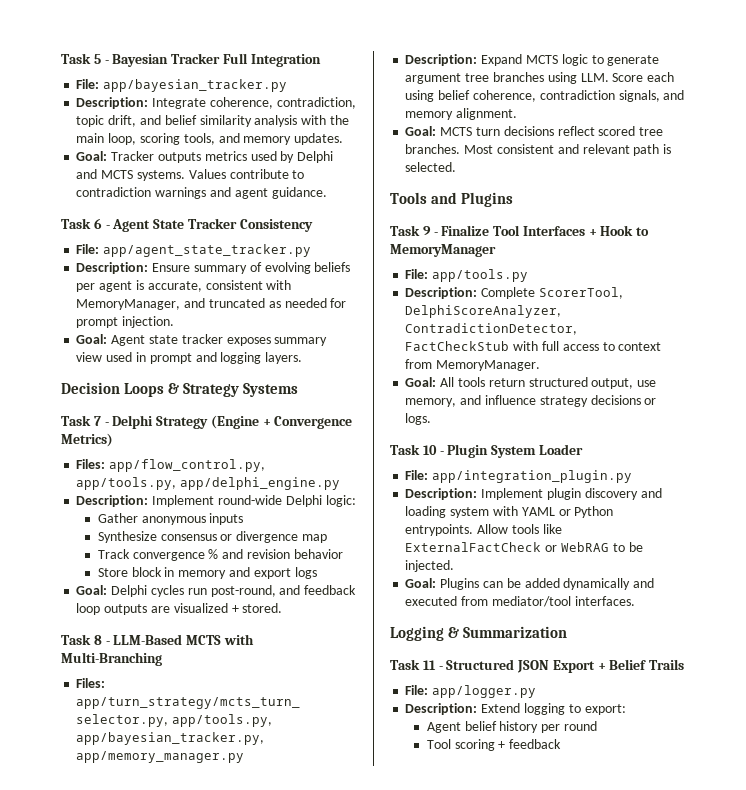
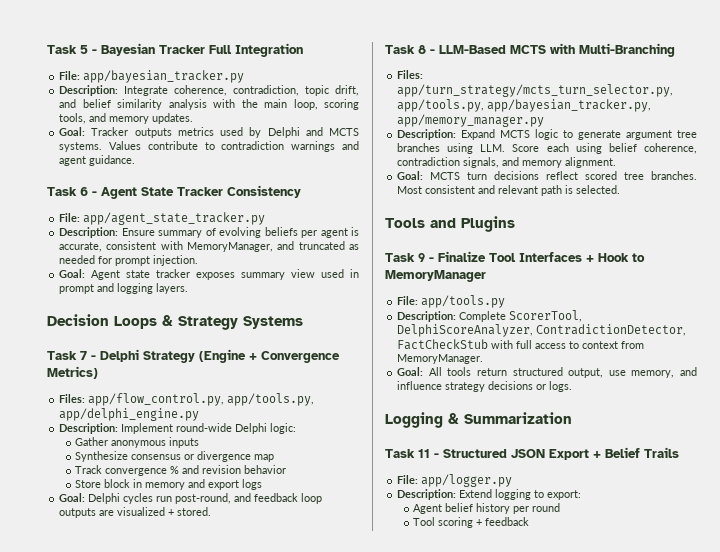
[390,444,583,458] [405,470,633,483] [405,488,662,500] [405,506,614,518] [405,524,562,536] [405,542,643,552] [405,560,455,572] [405,578,655,590] [405,596,635,607] // Task 10 - Plugin System Loader // File: app/integration_plugin.py // Description: Implement plugin discovery and loading system with YAML or Python entrypoints. Allow tools like ExternalFactCheck or WebRAG to be injected. // Goal: Plugins can be added dynamically and executed from mediator/tool interfaces. -> (573, 386) none

